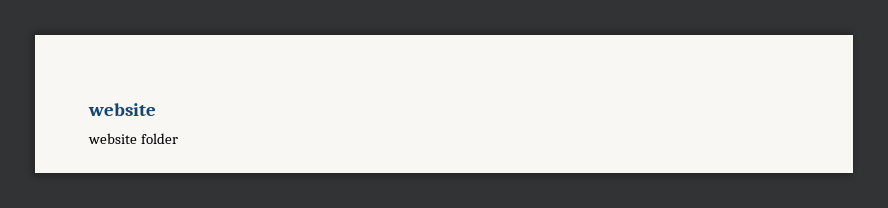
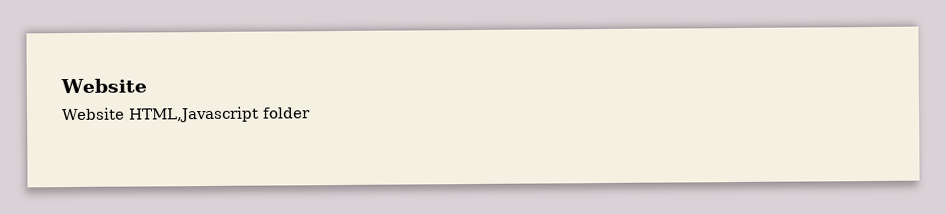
[88,103,156,116] [88,133,137,144] website // website -> [60,78,147,94] [61,106,259,123] Website // Website HTML,Javascript

